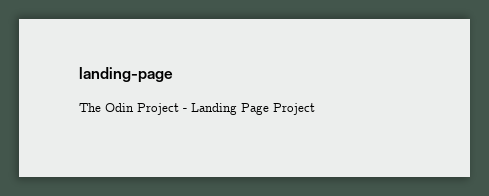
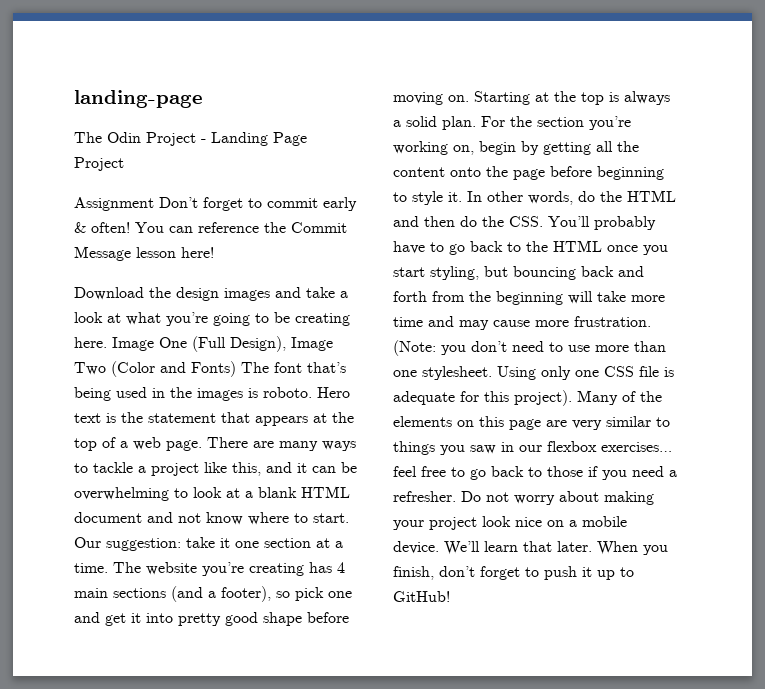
(315, 109) none -> [74,197,357,211] [74,222,347,233] [74,246,214,261] [74,287,348,301] [74,312,350,326] [74,336,333,352] [74,361,346,377] [74,387,350,401] [74,412,354,426] [74,437,356,451] [74,462,357,476] [74,486,350,501] [74,512,349,525] [74,537,343,551] [74,562,345,576] [74,586,352,602] [74,612,349,626] [393,91,670,105] [393,116,631,130] [393,141,639,155] [393,166,664,180] [393,190,676,205] [393,216,656,230] [393,240,668,255] [393,266,644,280] [393,291,665,305] [393,316,651,330] [393,340,666,356] [393,366,674,380] [393,390,662,406] [393,416,670,430] [393,441,672,455] [393,466,677,480] [393,491,654,505] [393,516,627,530] [393,541,668,555] [393,566,634,580] [393,591,450,602] // Assignment Don’t forget to commit early & often! You can reference the Commit Message lesson here! // Download the design images and take a look at what you’re going to be creating here. Image One (Full Design), Image Two (Color and Fonts) The font that’s being used in the images is roboto. Hero text is the statement that appears at the top of a web page. There are many ways to tackle a project like this, and it can be overwhelming to look at a blank HTML document and not know where to start. Our suggestion: take it one section at a time. The website you’re creating has 4 main sections (and a footer), so pick one and get it into pretty good shape before moving on. Starting at the top is always a solid plan. For the section you’re working on, begin by getting all the content onto the page before beginning to style it. In other words, do the HTML and then do the CSS. You’ll probably have to go back to the HTML once you start styling, but bouncing back and forth from the beginning will take more time and may cause more frustration. (Note: you don’t need to use more than one stylesheet. Using only one CSS file is adequate for this project). Many of the elements on this page are very similar to things you saw in our flexbox exercises… feel free to go back to those if you need a refresher. Do not worry about making your project look nice on a mobile device. We’ll learn that later. When you finish, don’t forget to push it up to GitHub!

